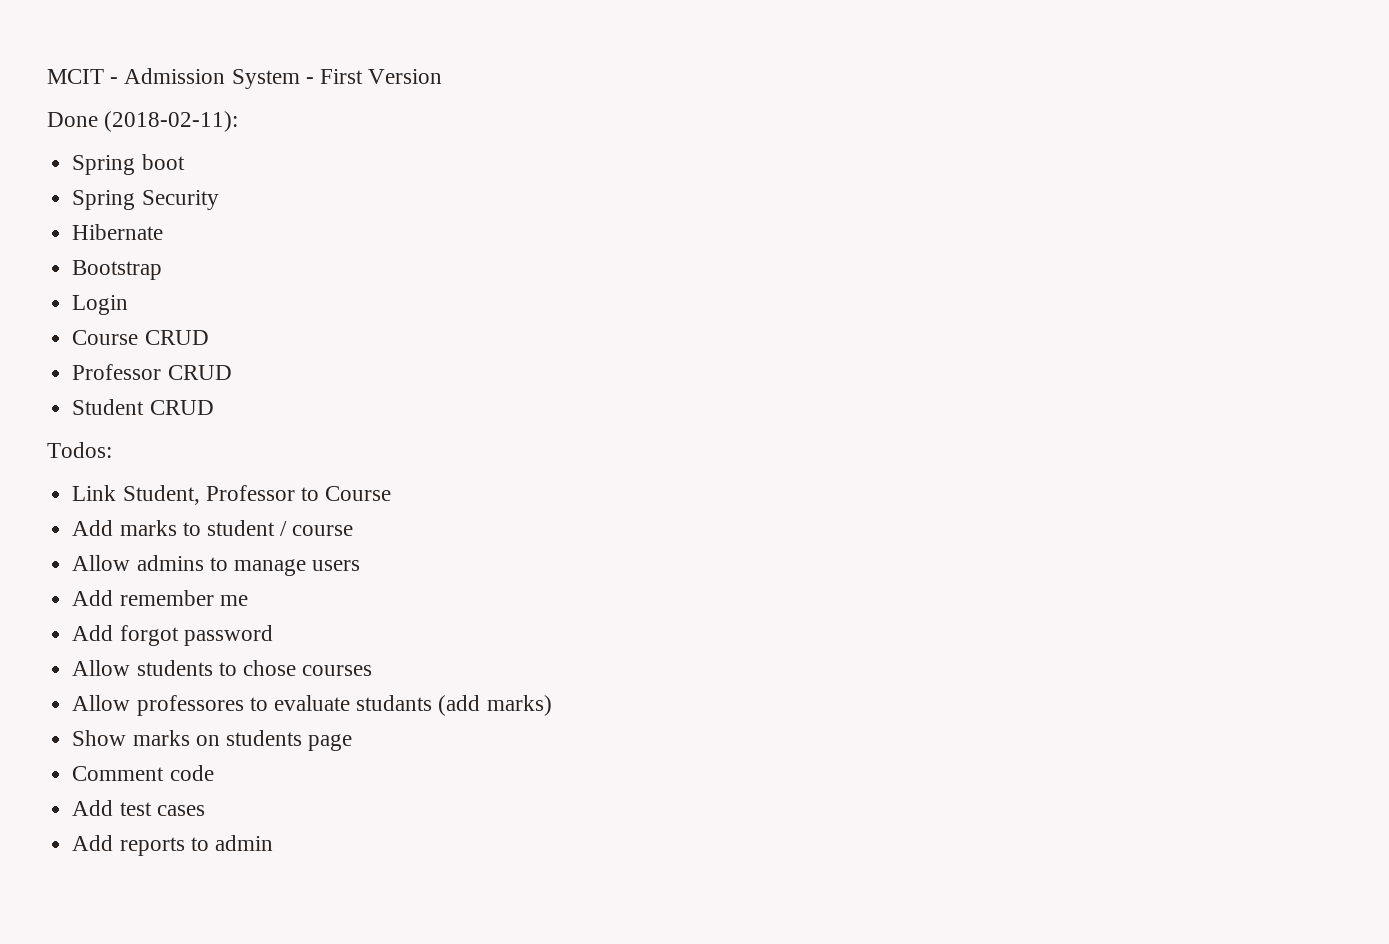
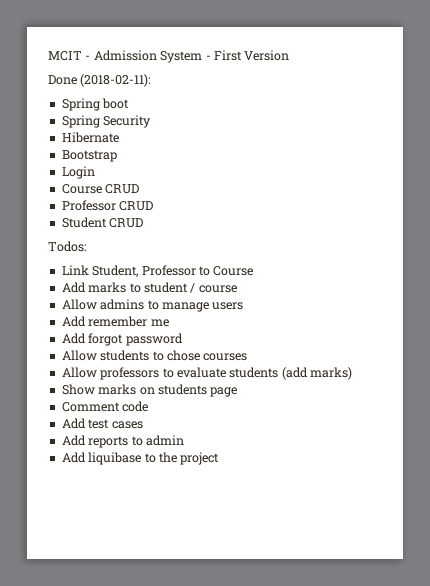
[136,695,244,716] professores -> [100,367,160,380] professors
[356,695,433,711] studants -> [229,367,279,378] students
(273, 843) none -> [61,452,220,465] // Add liquibase to the project

